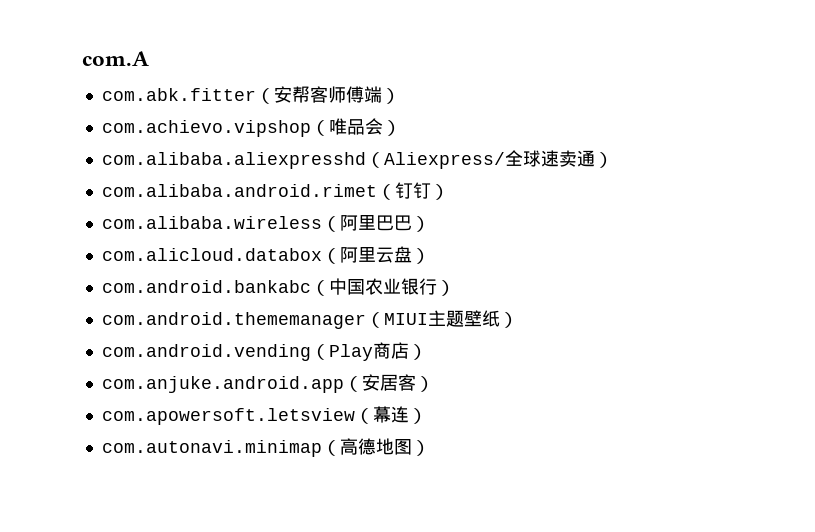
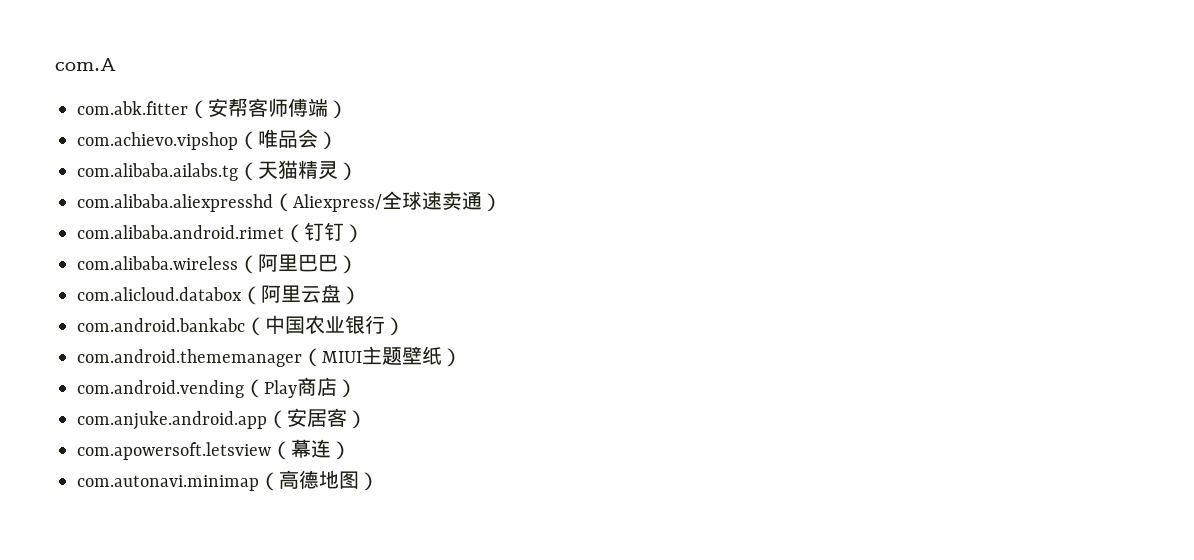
(401, 128) none -> [77,160,358,181] // com.alibaba.ailabs.tg（天猫精灵）

